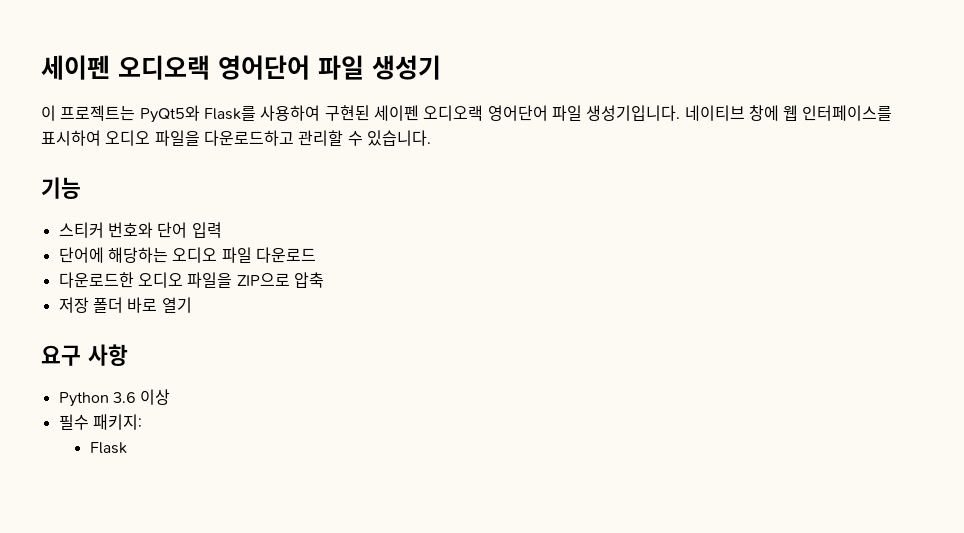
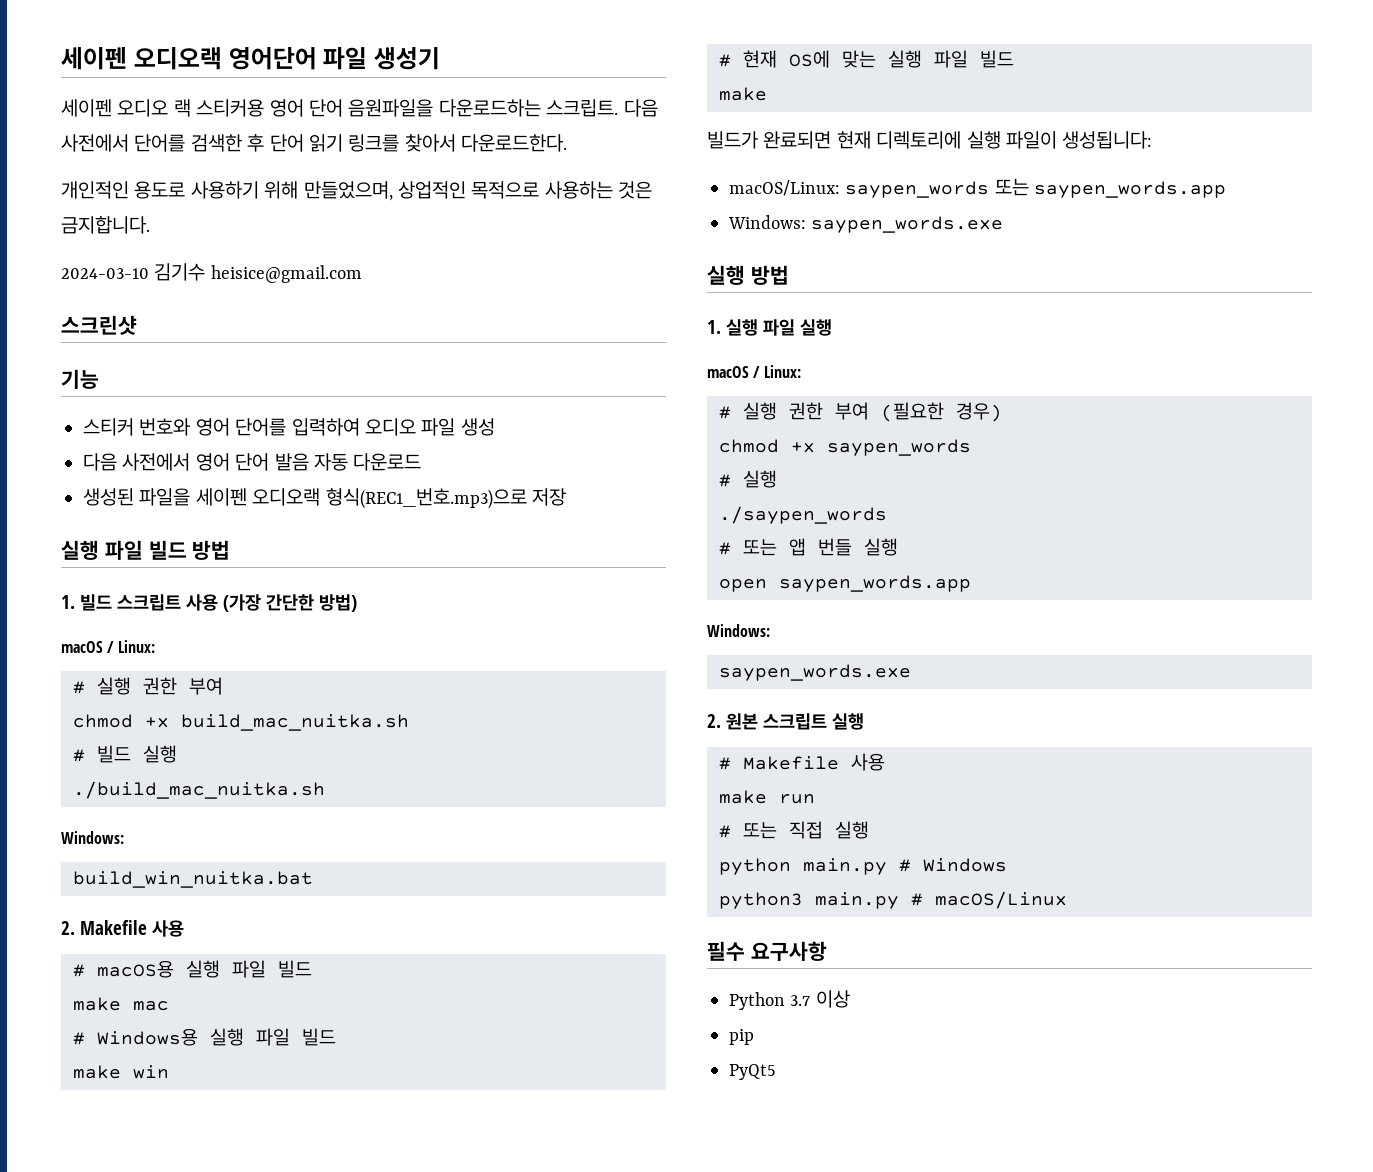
[41,105,893,123] [41,130,431,146] [41,177,81,199] [58,222,222,238] [58,247,316,263] [58,272,324,288] [58,297,192,313] [41,344,128,366] 이 프로젝트는 PyQt5와 Flask를 사용하여 구현된 세이펜 오디오랙 영어단어 파일 생성기입니다. 네이티브 창에 웹 인터페이스를 표시하여 오디오 파일을 다운로드하고 관리할 수 있습니다. // 기능 // 스티커 번호와 단어 입력 // 단어에 해당하는 오디오 파일 다운로드 // 다운로드한 오디오 파일을 ZIP으로 압축 // 저장 폴더 바로 열기 // 요구 사항 -> [61,99,658,117] [61,134,568,152] [61,181,653,201] [61,216,150,234] [61,263,362,283] [61,315,137,335] [61,369,99,389] [83,418,495,436] [83,453,422,471] [83,488,566,509] [61,540,231,560] [61,594,357,612] [61,640,155,653] [73,677,223,695] [73,714,409,731] [73,745,177,763] [73,781,325,799] [61,831,124,844] [73,871,313,888] [61,920,184,937] [73,960,312,978] [73,997,169,1011] [73,1028,336,1046] [73,1065,169,1079] [719,50,1014,68] [719,87,767,101] [707,131,1153,149] [729,178,1227,198] [728,215,1004,233] [707,265,789,285] [707,319,832,336] [707,365,801,378] [719,402,1002,422] [719,439,971,456] [719,470,777,488] [719,506,887,524] [719,538,898,556] [719,575,971,592] [707,624,770,637] [719,664,911,681] [707,713,864,730] [719,753,885,771] [719,790,815,804] [719,821,869,839] [719,858,1007,875] [719,891,1067,909] [707,941,827,961] 세이펜 오디오 랙 스티커용 영어 단어 음원파일을 다운로드하는 스크립트. 다음 사전에서 단어를 검색한 후 단어 읽기 링크를 찾아서 다운로드한다. // 개인적인 용도로 사용하기 위해 만들었으며, 상업적인 목적으로 사용하는 것은 금지합니다. // 2024-03-10 김기수 heisice@gmail.com // 스크린샷 // 기능 // 스티커 번호와 영어 단어를 입력하여 오디오 파일 생성 // 다음 사전에서 영어 단어 발음 자동 다운로드 // 생성된 파일을 세이펜 오디오랙 형식(REC1_번호.mp3)으로 저장 // 실행 파일 빌드 방법 // 1. 빌드 스크립트 사용 (가장 간단한 방법) // macOS / Linux: // # 실행 권한 부여 // chmod +x build_mac_nuitka.sh // # 빌드 실행 // ./build_mac_nuitka.sh // Windows: // build_win_nuitka.bat // 2. Makefile 사용 // # macOS용 실행 파일 빌드 // make mac // # Windows용 실행 파일 빌드 // make win // # 현재 OS에 맞는 실행 파일 빌드 // make // 빌드가 완료되면 현재 디렉토리에 실행 파일이 생성됩니다: // macOS/Linux: saypen_words 또는 saypen_words.app // Windows: saypen_words.exe // 실행 방법 // 1. 실행 파일 실행 // macOS / Linux: // # 실행 권한 부여 (필요한 경우) // chmod +x saypen_words // # 실행 // ./saypen_words // # 또는 앱 번들 실행 // open saypen_words.app // Windows: // saypen_words.exe // 2. 원본 스크립트 실행 // # Makefile 사용 // make run // # 또는 직접 실행 // python main.py # Windows // python3 main.py # macOS/Linux // 필수 요구사항
[112,392,136,403] 3.6 -> [790,995,811,1006] 3.7
[58,414,142,430] [89,442,127,454] 필수 패키지: // Flask -> [729,1029,754,1045] [729,1064,776,1080] pip // PyQt5

